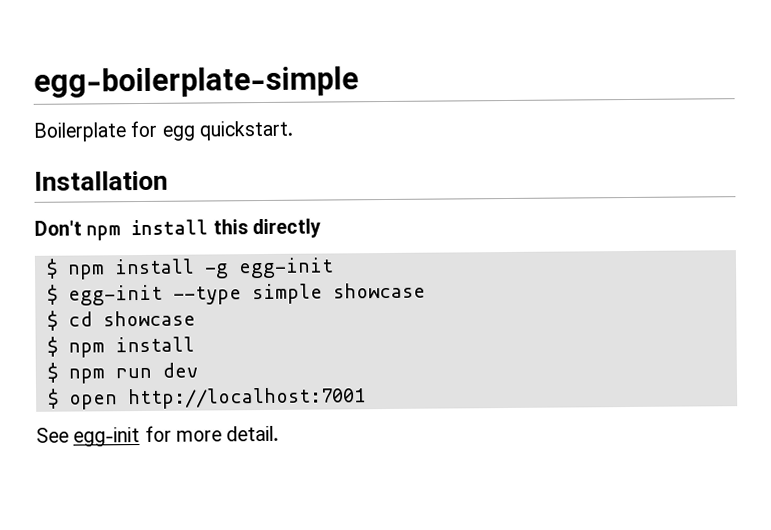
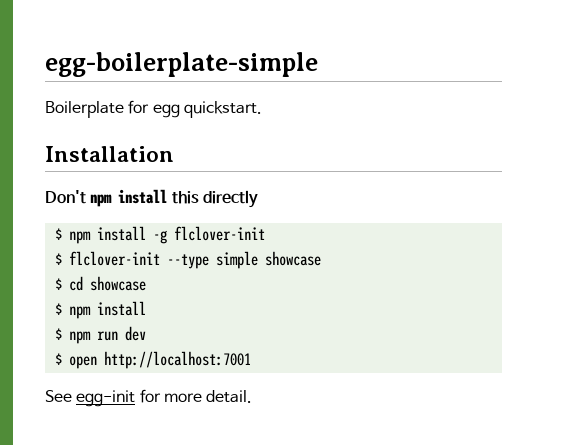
[237,257,334,279] [46,284,163,306] egg-init // $ egg-init -> [173,226,265,241] [54,251,160,266] flclover-init // $ flclover-init

